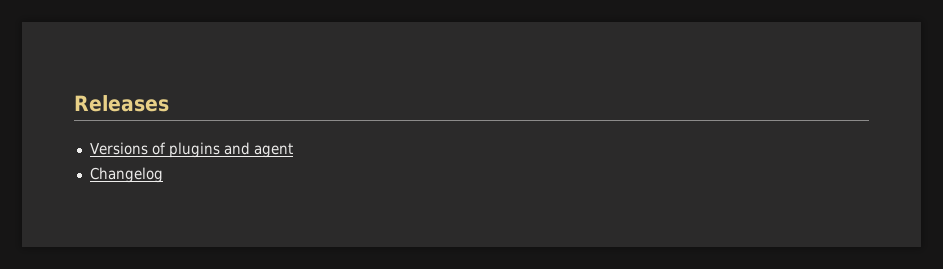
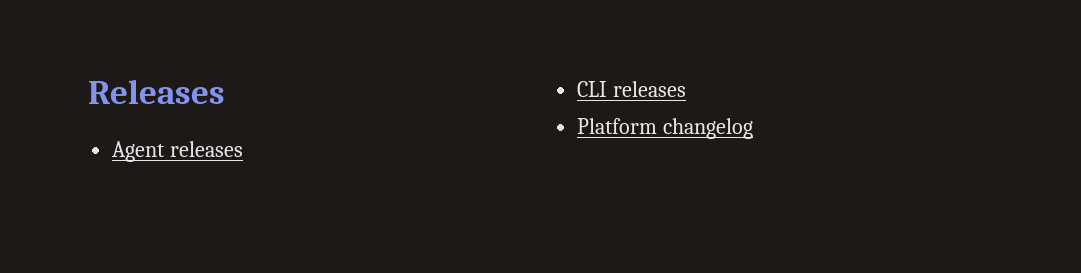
[89,142,293,158] [89,167,163,183] Versions of plugins and agent // Changelog -> [112,141,244,162] [577,81,687,97] [577,118,754,139] Agent releases // CLI releases // Platform changelog

